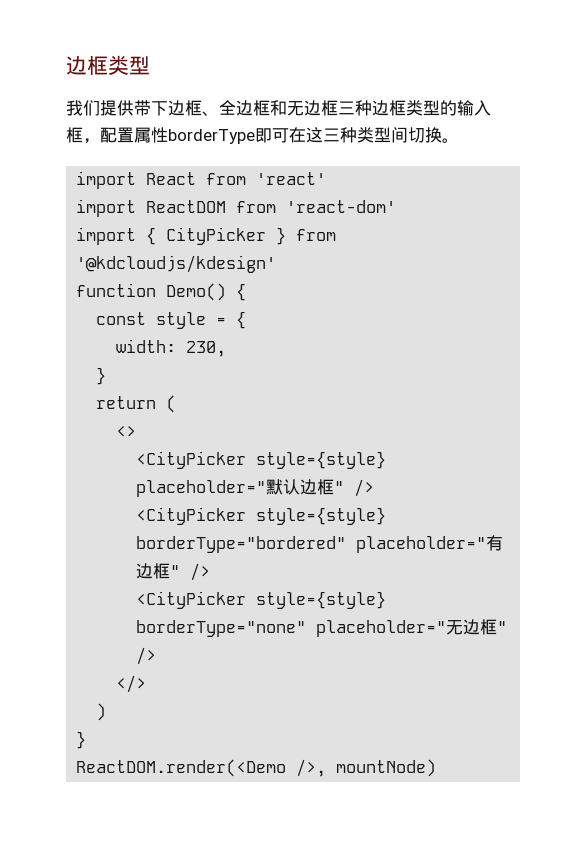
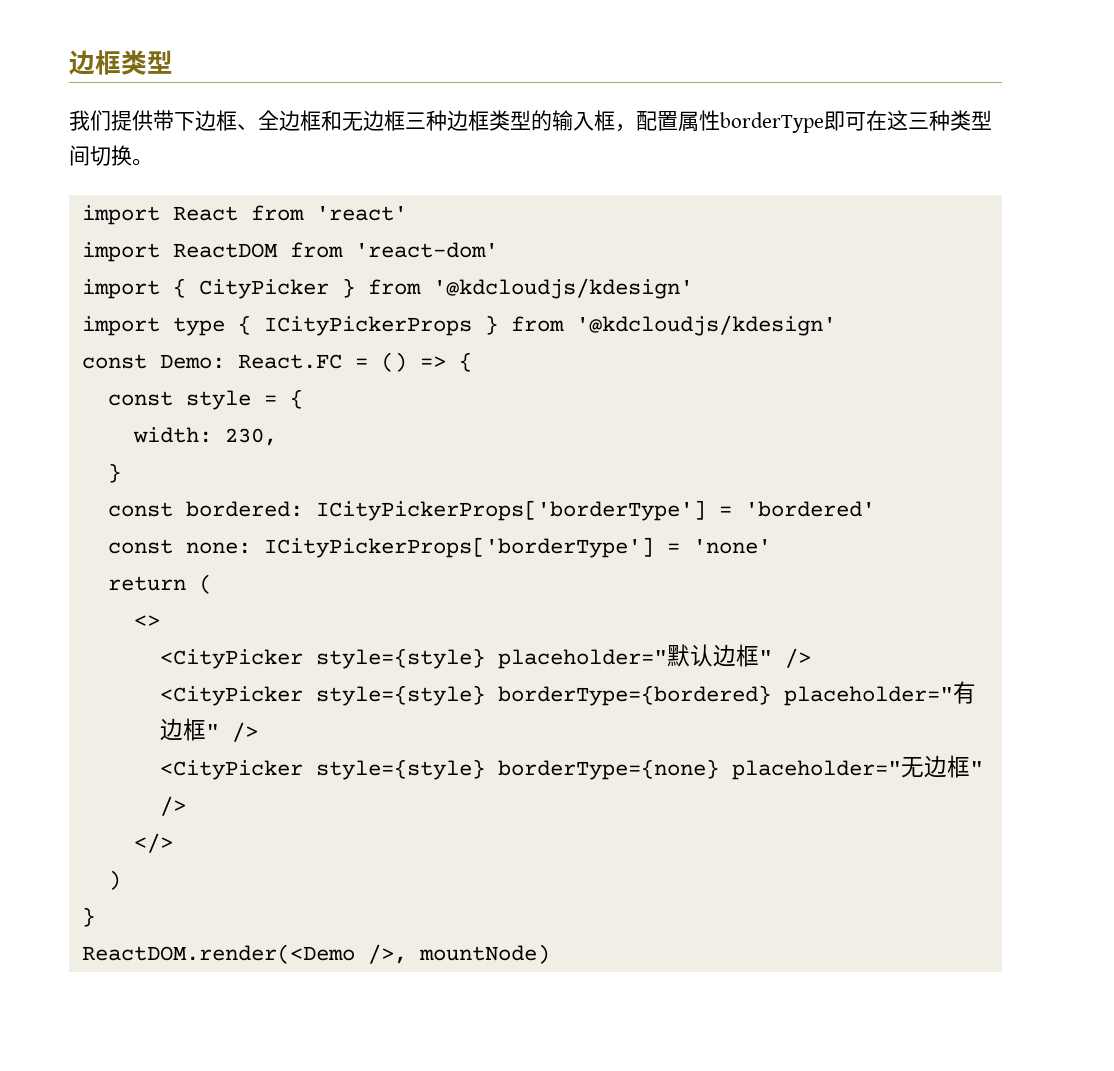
[76,283,227,301] function Demo() -> [81,315,836,336] [81,352,446,372] import type { ICityPickerProps } from '@kdcloudjs/kdesign' // const Demo: React.FC = () =>
(107, 376) none -> [107,500,875,521] [107,537,771,558] // const bordered: ICityPickerProps['borderType'] = 'bordered' // const none: ICityPickerProps['borderType'] = 'none'
[136,536,347,553] borderType="bordered" -> [497,685,771,706] borderType={bordered}
[136,620,307,637] borderType="none" -> [497,759,719,780] borderType={none}

